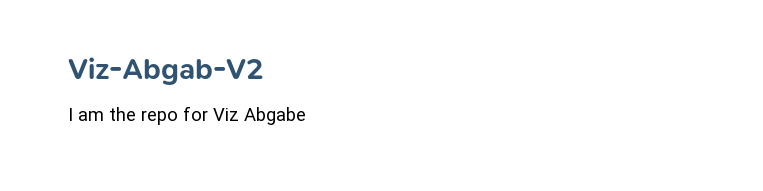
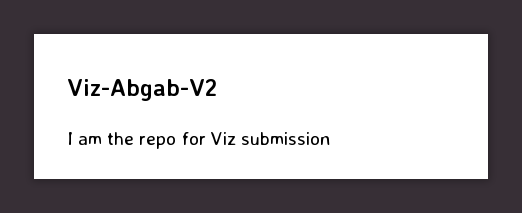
[244,107,306,125] Abgabe -> [240,132,330,145] submission

